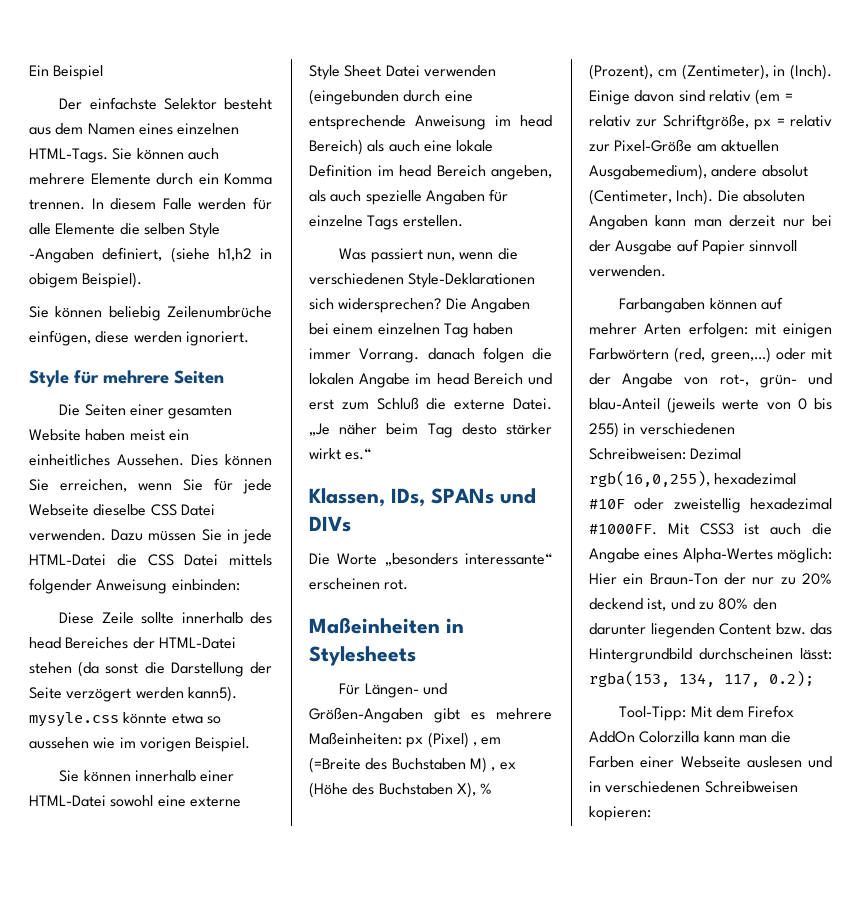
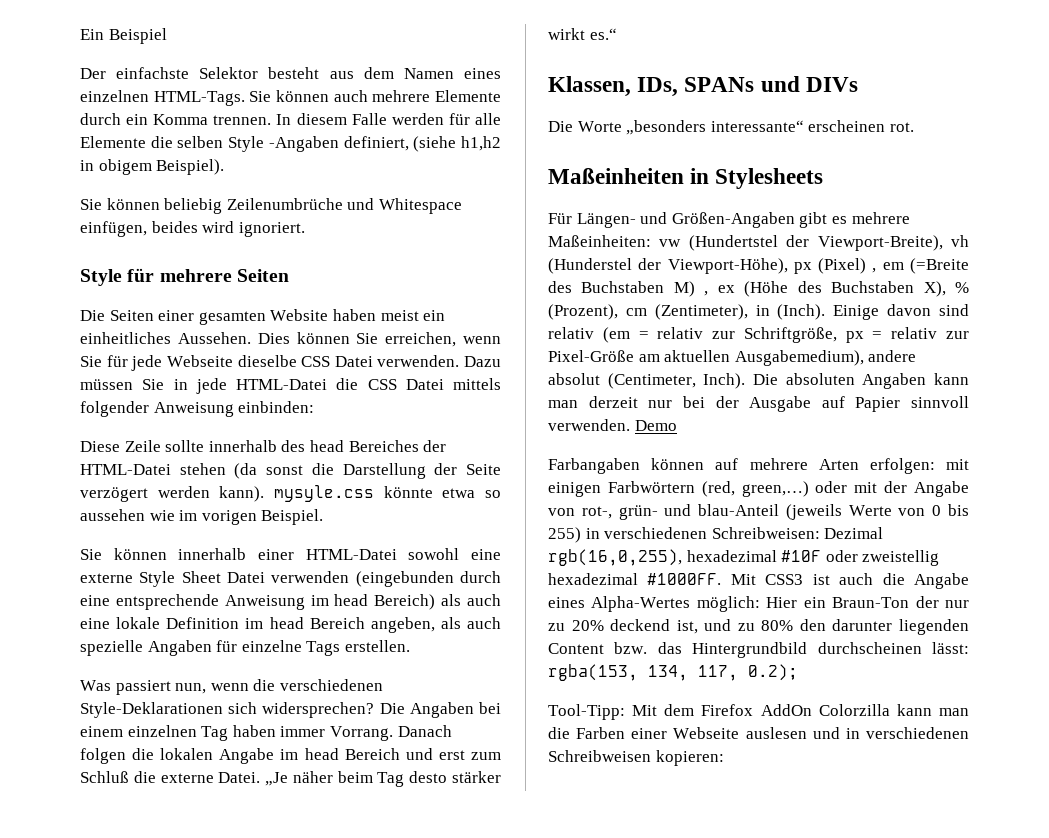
[29,330,182,346] einfügen, diese werden -> [347,198,462,214] [80,221,235,237] und Whitespace einfügen, beides wird
[187,686,237,702] kann5). -> [219,486,265,502] kann).
[427,348,475,360] danach -> [397,725,452,737] Danach
(402, 738) none -> [659,235,969,251] [548,258,788,274] vw (Hundertstel der Viewport-Breite), vh (Hunderstel der Viewport-Höhe),
(666, 271) none -> [634,420,677,431] Demo
[589,323,637,335] mehrer -> [749,458,808,470] mehrere
[722,399,760,410] werte -> [848,505,892,516] Werte

